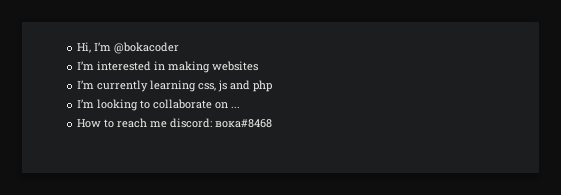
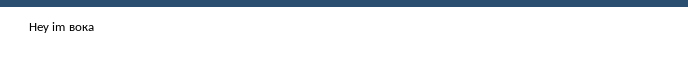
[77,42,180,54] [77,61,259,73] [77,80,273,92] [77,99,241,111] [77,118,273,128] Hi, I’m @bokacoder // I’m interested in making websites // I’m currently learning css, js and php // I’m looking to collaborate on ... // How to reach me discord: вока#8468 -> [29,22,94,33] Hey im вока

